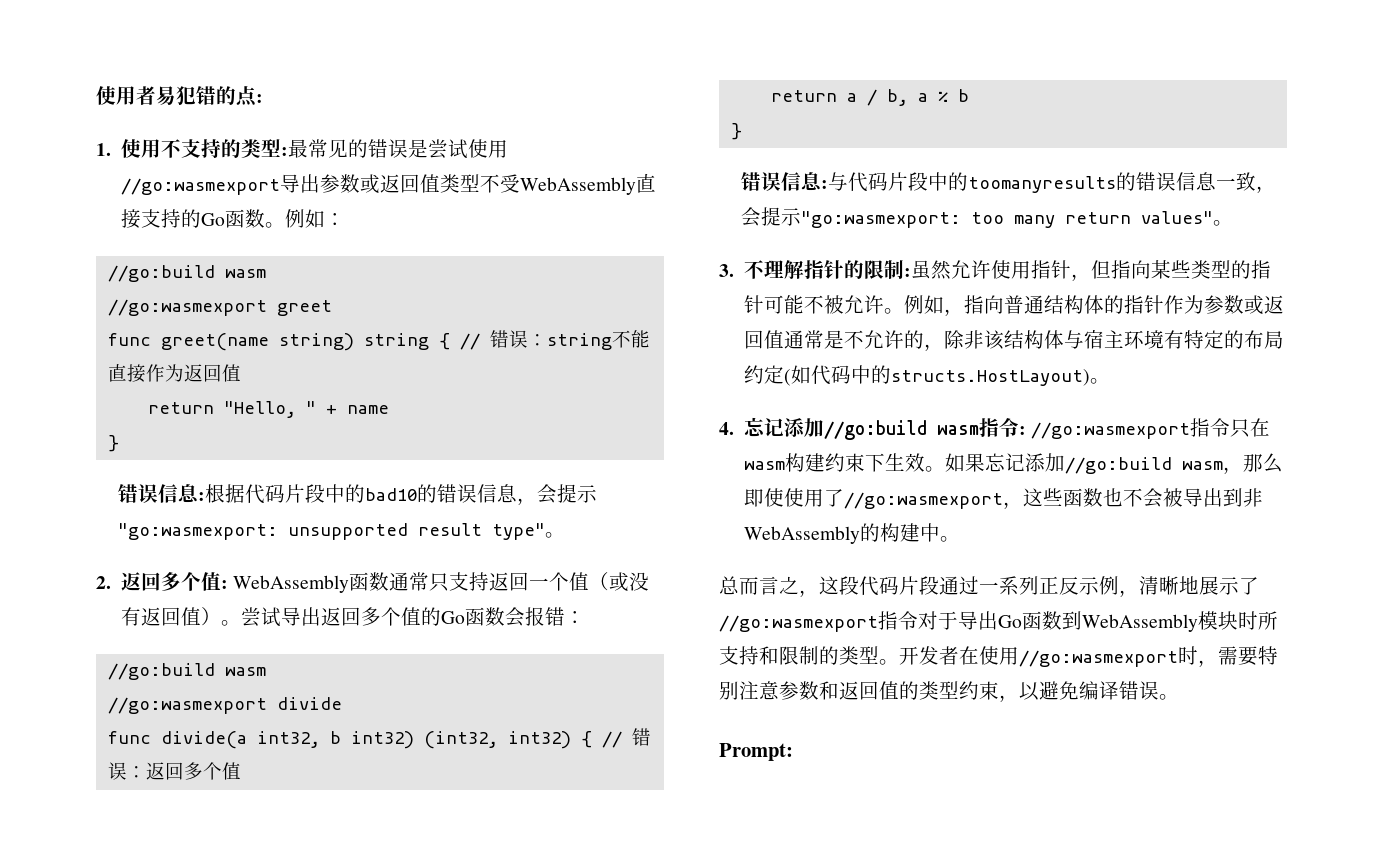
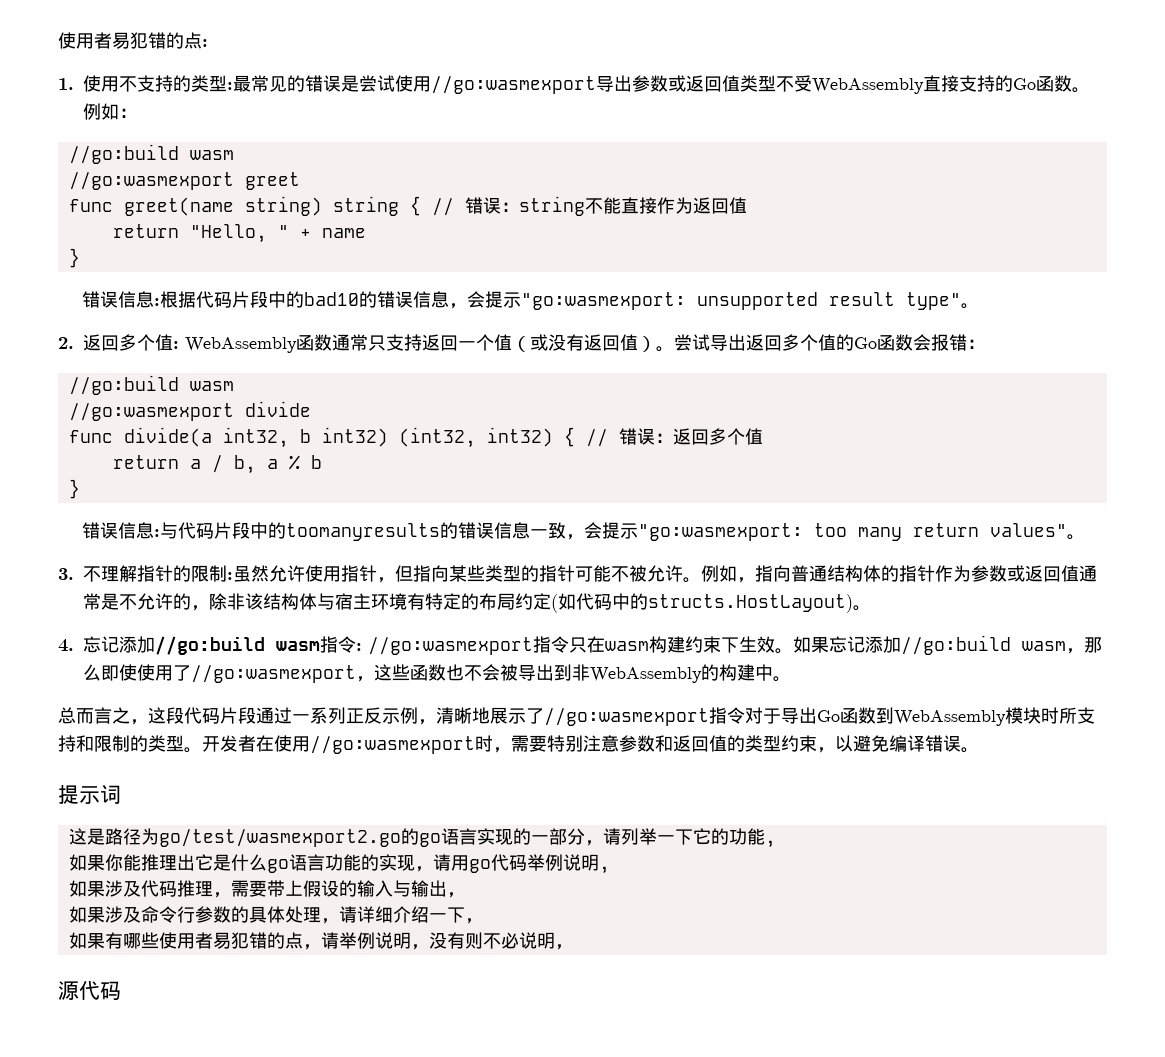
[719,743,793,761] Prompt: -> [58,785,121,804] [68,828,776,848] [68,854,610,874] [68,880,465,898] [68,906,483,924] [68,932,573,950] [58,981,121,1000] 提示词 // 这是路径为go/test/wasmexport2.go的go语言实现的一部分，请列举一下它的功能, // 如果你能推理出它是什么go语言功能的实现，请用go代码举例说明, // 如果涉及代码推理，需要带上假设的输入与输出， // 如果涉及命令行参数的具体处理，请详细介绍一下， // 如果有哪些使用者易犯错的点，请举例说明，没有则不必说明， // 源代码

